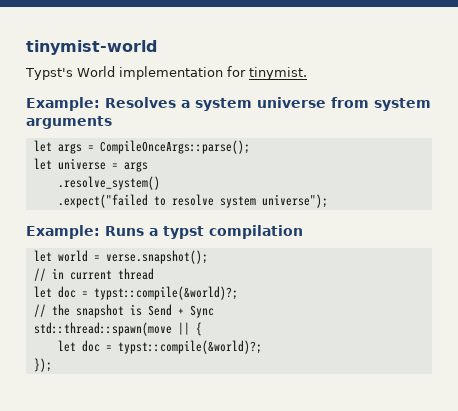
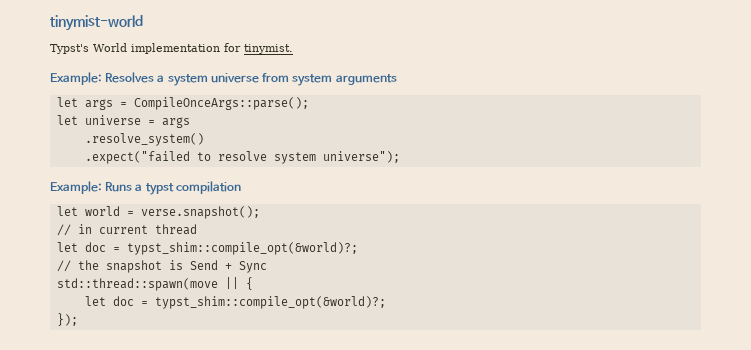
[93,286,238,300] typst::compile(&world)?; -> [126,242,358,255] typst_shim::compile_opt(&world)?;
[117,340,262,354] typst::compile(&world)?; -> [154,296,386,309] typst_shim::compile_opt(&world)?;

